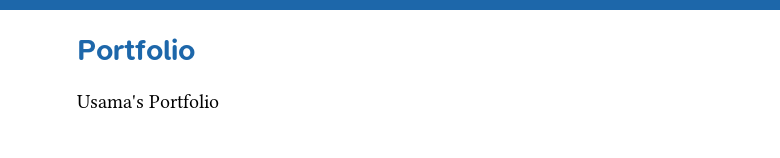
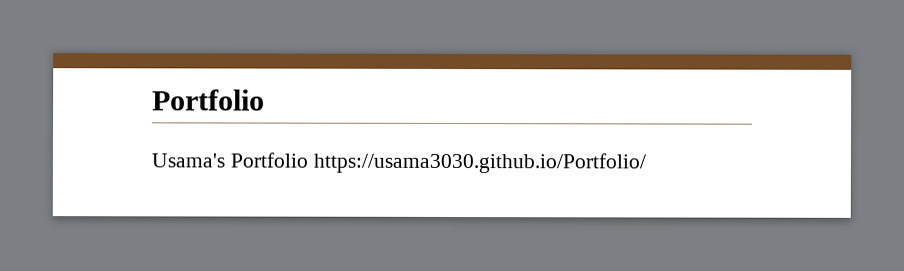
(220, 101) none -> [312,152,646,174] https://usama3030.github.io/Portfolio/

